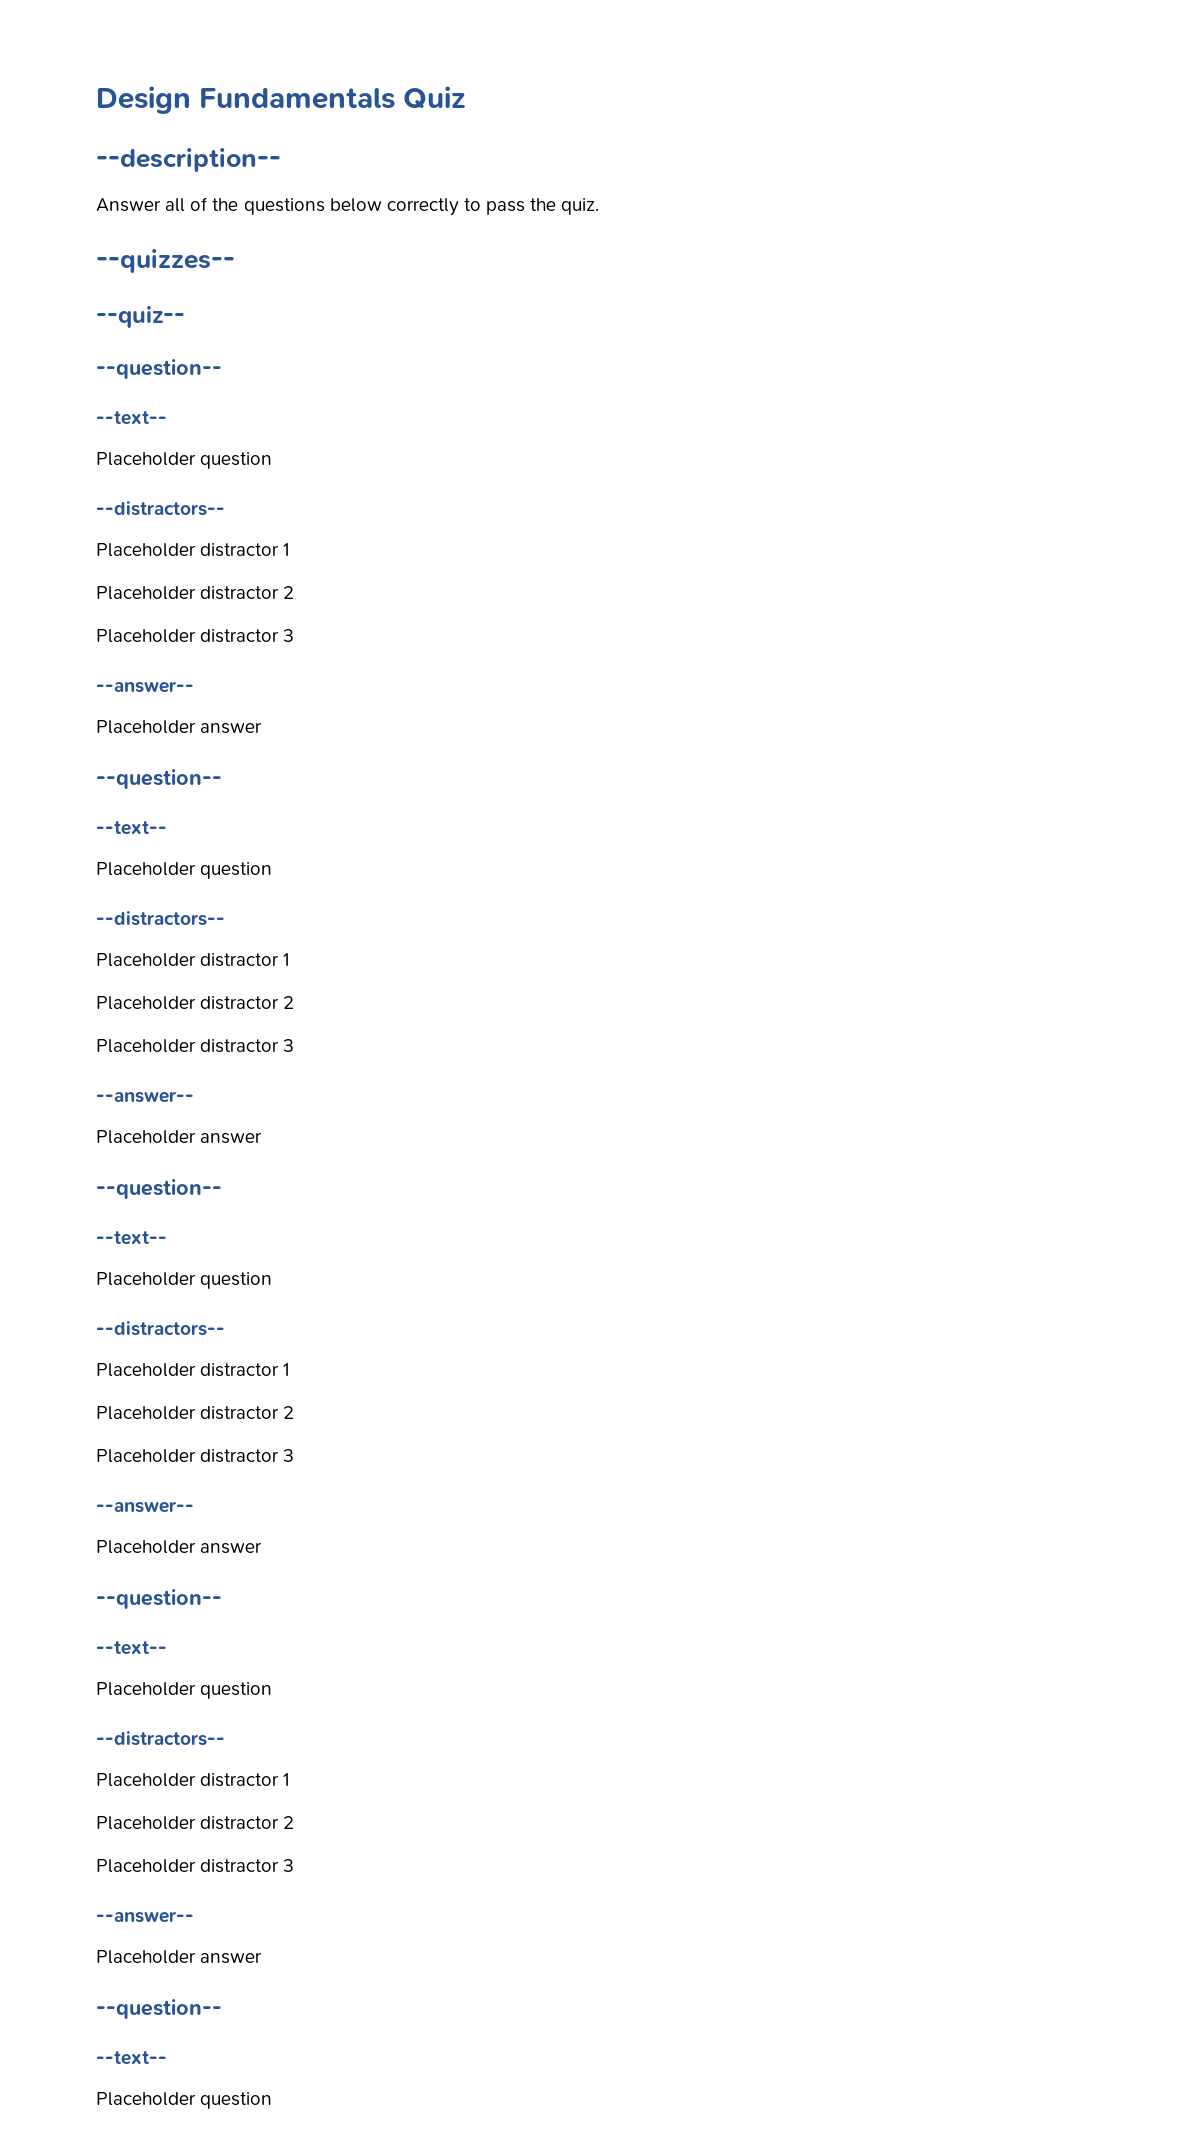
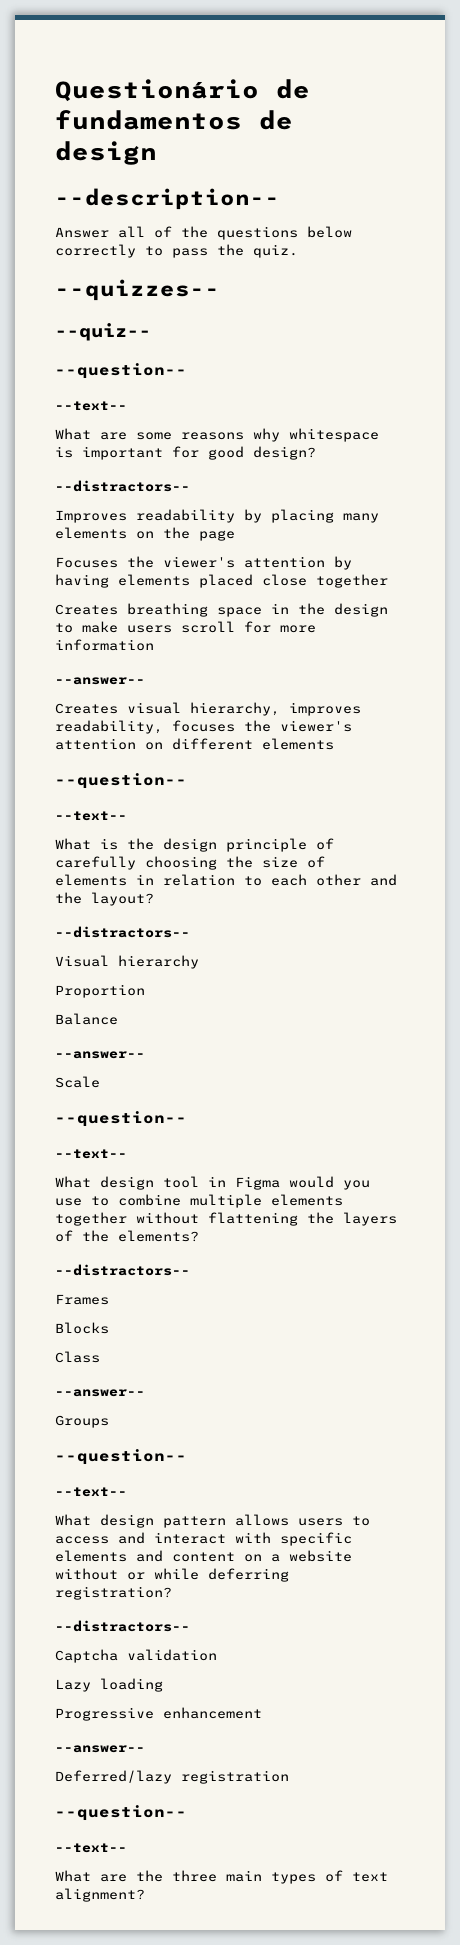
[96,86,466,114] Design Fundamentals Quiz -> [55,79,310,102] [55,110,293,130] [55,141,157,165] Questionário de fundamentos de design
[96,452,273,469] [96,501,225,516] [96,543,290,557] [96,586,295,600] [96,629,295,643] [96,681,194,693] [96,720,263,734] [96,769,222,789] [96,821,167,835] [96,862,273,879] [96,911,225,926] [96,953,290,967] [96,996,295,1010] [96,1039,295,1053] [96,1091,194,1103] [96,1130,263,1144] [96,1179,222,1199] [96,1231,167,1245] [96,1272,273,1289] [96,1321,225,1336] [96,1363,290,1377] [96,1406,295,1420] [96,1449,295,1463] [96,1501,194,1513] [96,1540,263,1554] [96,1589,222,1609] [96,1641,167,1655] [96,1682,273,1699] [96,1731,225,1746] [96,1773,290,1787] [96,1816,295,1830] [96,1859,295,1873] [96,1911,194,1923] [96,1950,263,1964] [96,1999,222,2019] [96,2051,167,2065] [96,2092,273,2109] Placeholder question // --distractors-- // Placeholder distractor 1 // Placeholder distractor 2 // Placeholder distractor 3 // --answer-- // Placeholder answer // --question-- // --text-- // Placeholder question // --distractors-- // Placeholder distractor 1 // Placeholder distractor 2 // Placeholder distractor 3 // --answer-- // Placeholder answer // --question-- // --text-- // Placeholder question // --distractors-- // Placeholder distractor 1 // Placeholder distractor 2 // Placeholder distractor 3 // --answer-- // Placeholder answer // --question-- // --text-- // Placeholder question // --distractors-- // Placeholder distractor 1 // Placeholder distractor 2 // Placeholder distractor 3 // --answer-- // Placeholder answer // --question-- // --text-- // Placeholder question -> [55,428,379,442] [55,446,316,460] [55,480,190,492] [55,509,379,523] [55,527,235,541] [55,556,352,570] [55,574,388,588] [55,603,388,617] [55,621,316,633] [55,639,154,651] [55,677,145,685] [55,702,361,716] [55,720,352,734] [55,738,334,750] [55,773,187,789] [55,811,127,821] [55,838,334,852] [55,856,325,870] [55,874,397,886] [55,892,154,906] [55,926,190,938] [55,955,199,969] [55,984,145,998] [55,1013,118,1025] [55,1051,145,1059] [55,1076,100,1088] [55,1111,187,1127] [55,1149,127,1159] [55,1176,370,1190] [55,1194,343,1208] [55,1212,397,1226] [55,1230,199,1242] [55,1264,190,1276] [55,1294,109,1305] [55,1322,109,1334] [55,1351,100,1363] [55,1389,145,1397] [55,1415,109,1428] [55,1449,187,1465] [55,1487,127,1497] [55,1514,370,1528] [55,1532,352,1546] [55,1550,352,1562] [55,1568,289,1582] [55,1586,172,1600] [55,1620,190,1632] [55,1649,217,1663] [55,1678,163,1692] [55,1707,262,1721] [55,1745,145,1753] [55,1770,289,1784] [55,1805,187,1821] [55,1843,127,1853] [55,1870,388,1884] [55,1888,145,1902] What are some reasons why whitespace is important for good design? // --distractors-- // Improves readability by placing many elements on the page // Focuses the viewer's attention by having elements placed close together // Creates breathing space in the design to make users scroll for more information // --answer-- // Creates visual hierarchy, improves readability, focuses the viewer's attention on different elements // --question-- // --text-- // What is the design principle of carefully choosing the size of elements in relation to each other and the layout? // --distractors-- // Visual hierarchy // Proportion // Balance // --answer-- // Scale // --question-- // --text-- // What design tool in Figma would you use to combine multiple elements together without flattening the layers of the elements? // --distractors-- // Frames // Blocks // Class // --answer-- // Groups // --question-- // --text-- // What design pattern allows users to access and interact with specific elements and content on a website without or while deferring registration? // --distractors-- // Captcha validation // Lazy loading // Progressive enhancement // --answer-- // Deferred/lazy registration // --question-- // --text-- // What are the three main types of text alignment?

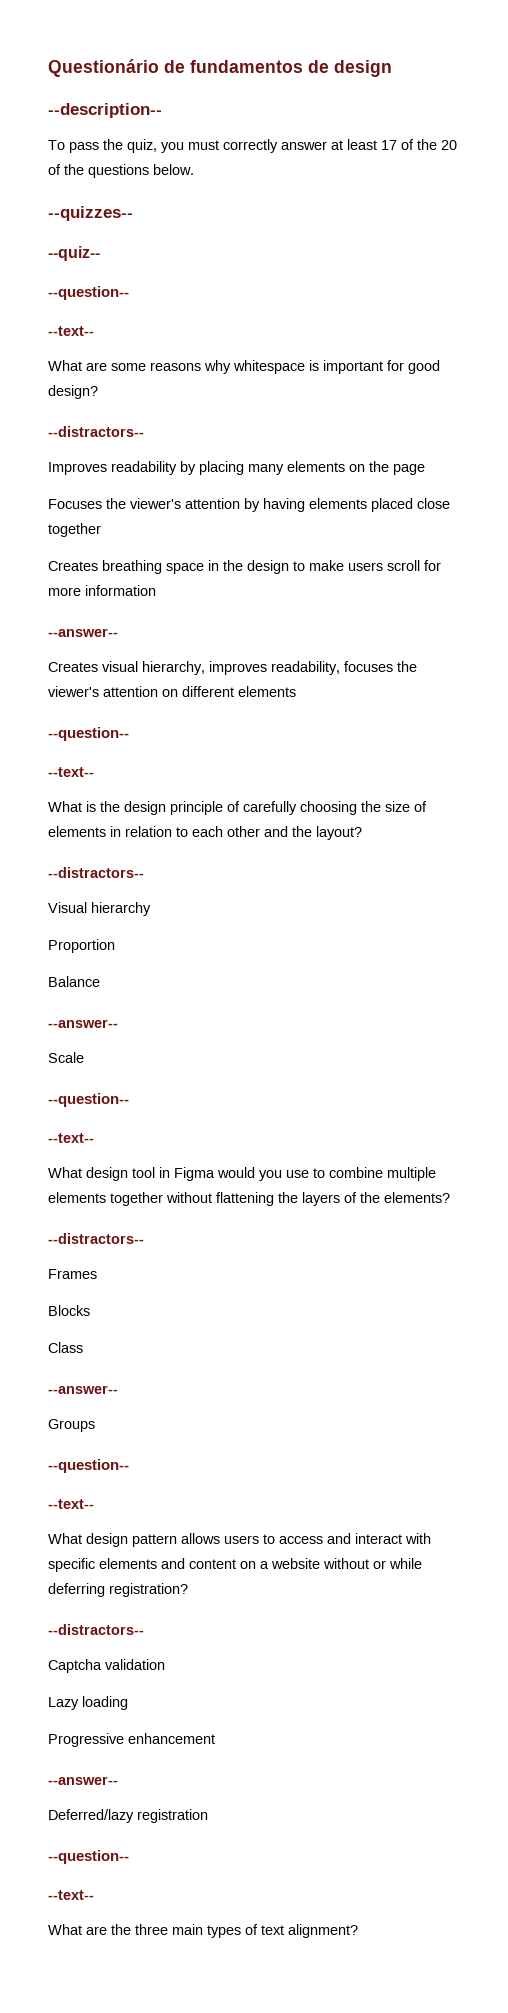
[55,226,352,240] [55,244,298,258] Answer all of the questions below correctly to pass the quiz. -> [48,139,457,153] [48,164,194,178] To pass the quiz, you must correctly answer at least 17 of the 20 of the questions below.

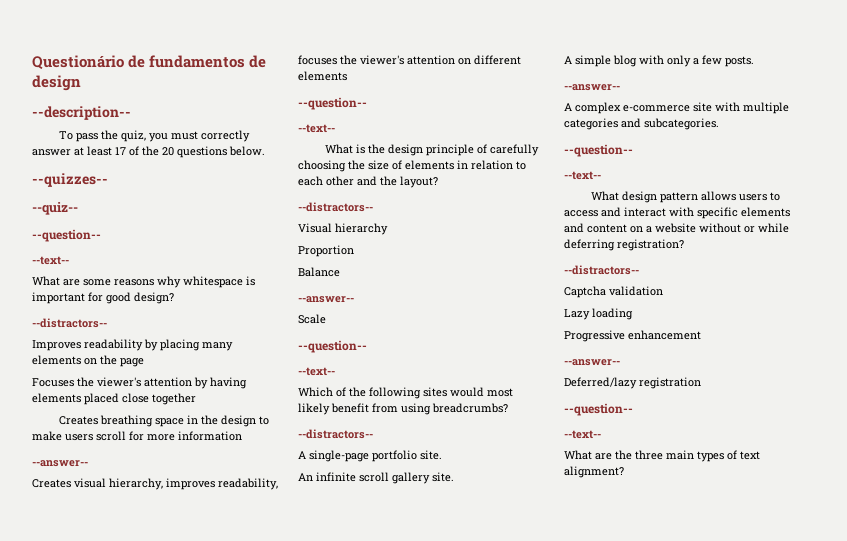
[48,164,84,175] of the -> (174, 151) none
[48,1167,436,1181] [48,1192,450,1206] [48,1233,144,1244] [48,1269,97,1279] [48,1305,90,1316] [48,1342,83,1353] [48,1385,118,1394] [48,1419,95,1432] What design tool in Figma would you use to combine multiple elements together without flattening the layers of the elements? // --distractors-- // Frames // Blocks // Class // --answer-- // Groups -> [298,387,513,399] [298,403,508,415] [298,429,373,439] [298,450,442,462] [298,472,454,484] [564,55,754,67] [564,84,620,91] [564,102,789,114] [564,118,719,130] Which of the following sites would most likely benefit from using breadcrumbs? // --distractors-- // A single-page portfolio site. // An infinite scroll gallery site. // A simple blog with only a few posts. // --answer-- // A complex e-commerce site with multiple categories and subcategories.

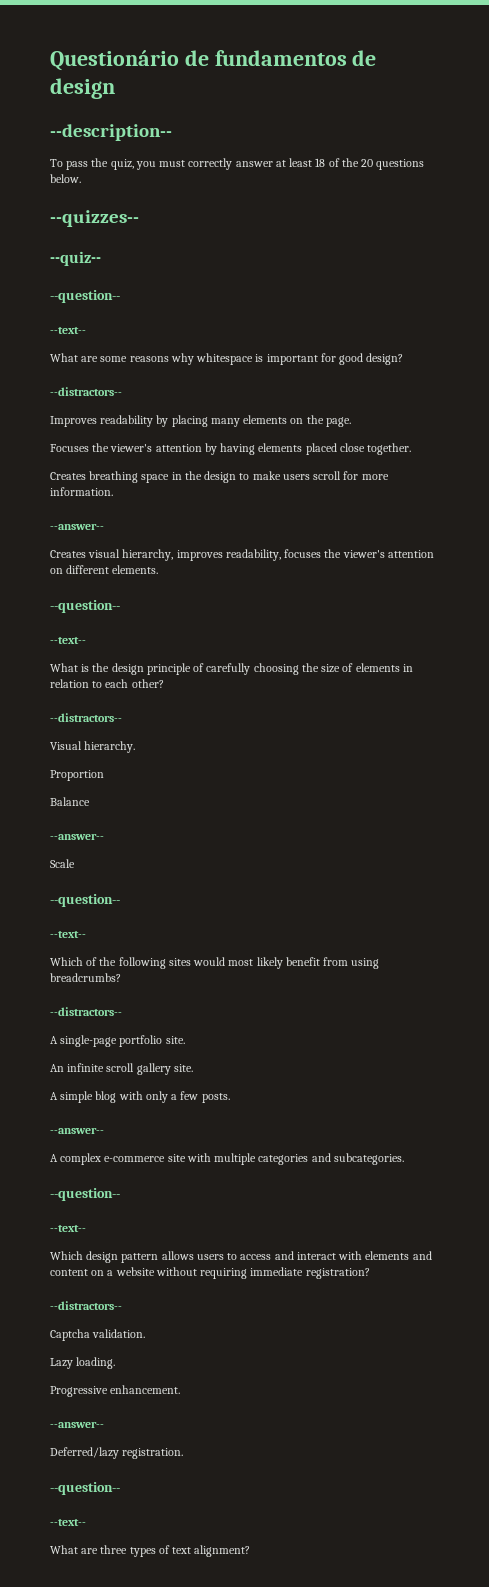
[115,147,126,155] 17 -> [315,158,326,167] 18
[120,358,144,367] page -> [325,417,351,427] page.
[152,393,196,405] together -> [367,443,412,455] together.
[178,431,242,441] information -> [50,487,113,496] information.
[298,71,347,81] elements -> [112,565,159,574] elements.
[326,176,438,188] other and the layout? -> [131,679,164,688] other?
[335,223,388,235] hierarchy -> [84,741,136,753] hierarchy.
[590,191,619,201] What -> [50,1251,83,1260] Which
[697,207,738,219] specific -> (363, 1255) none
[744,223,789,233] [564,239,615,251] or while deferring -> [200,1267,304,1279] requiring immediate
[609,286,663,296] validation -> [92,1329,146,1338] validation.
[592,308,633,320] loading -> [76,1357,116,1369] loading.
[628,330,701,340] enhancement -> [110,1385,181,1394] enhancement.
[639,377,701,389] [564,403,633,416] [564,430,601,439] [564,450,694,460] registration // --question-- // --text-- // What are the three main -> [122,1448,184,1459] [50,1482,120,1495] [50,1519,86,1526] [50,1545,128,1554] registration. // --question-- // --text-- // What are three

